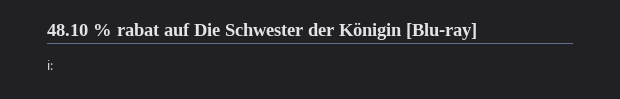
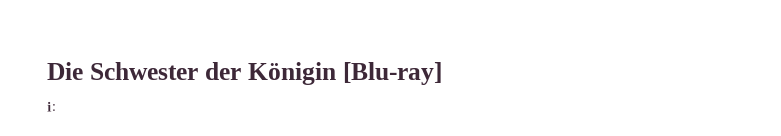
[47,23,190,36] 48.10 % rabat auf -> (47, 71) none

